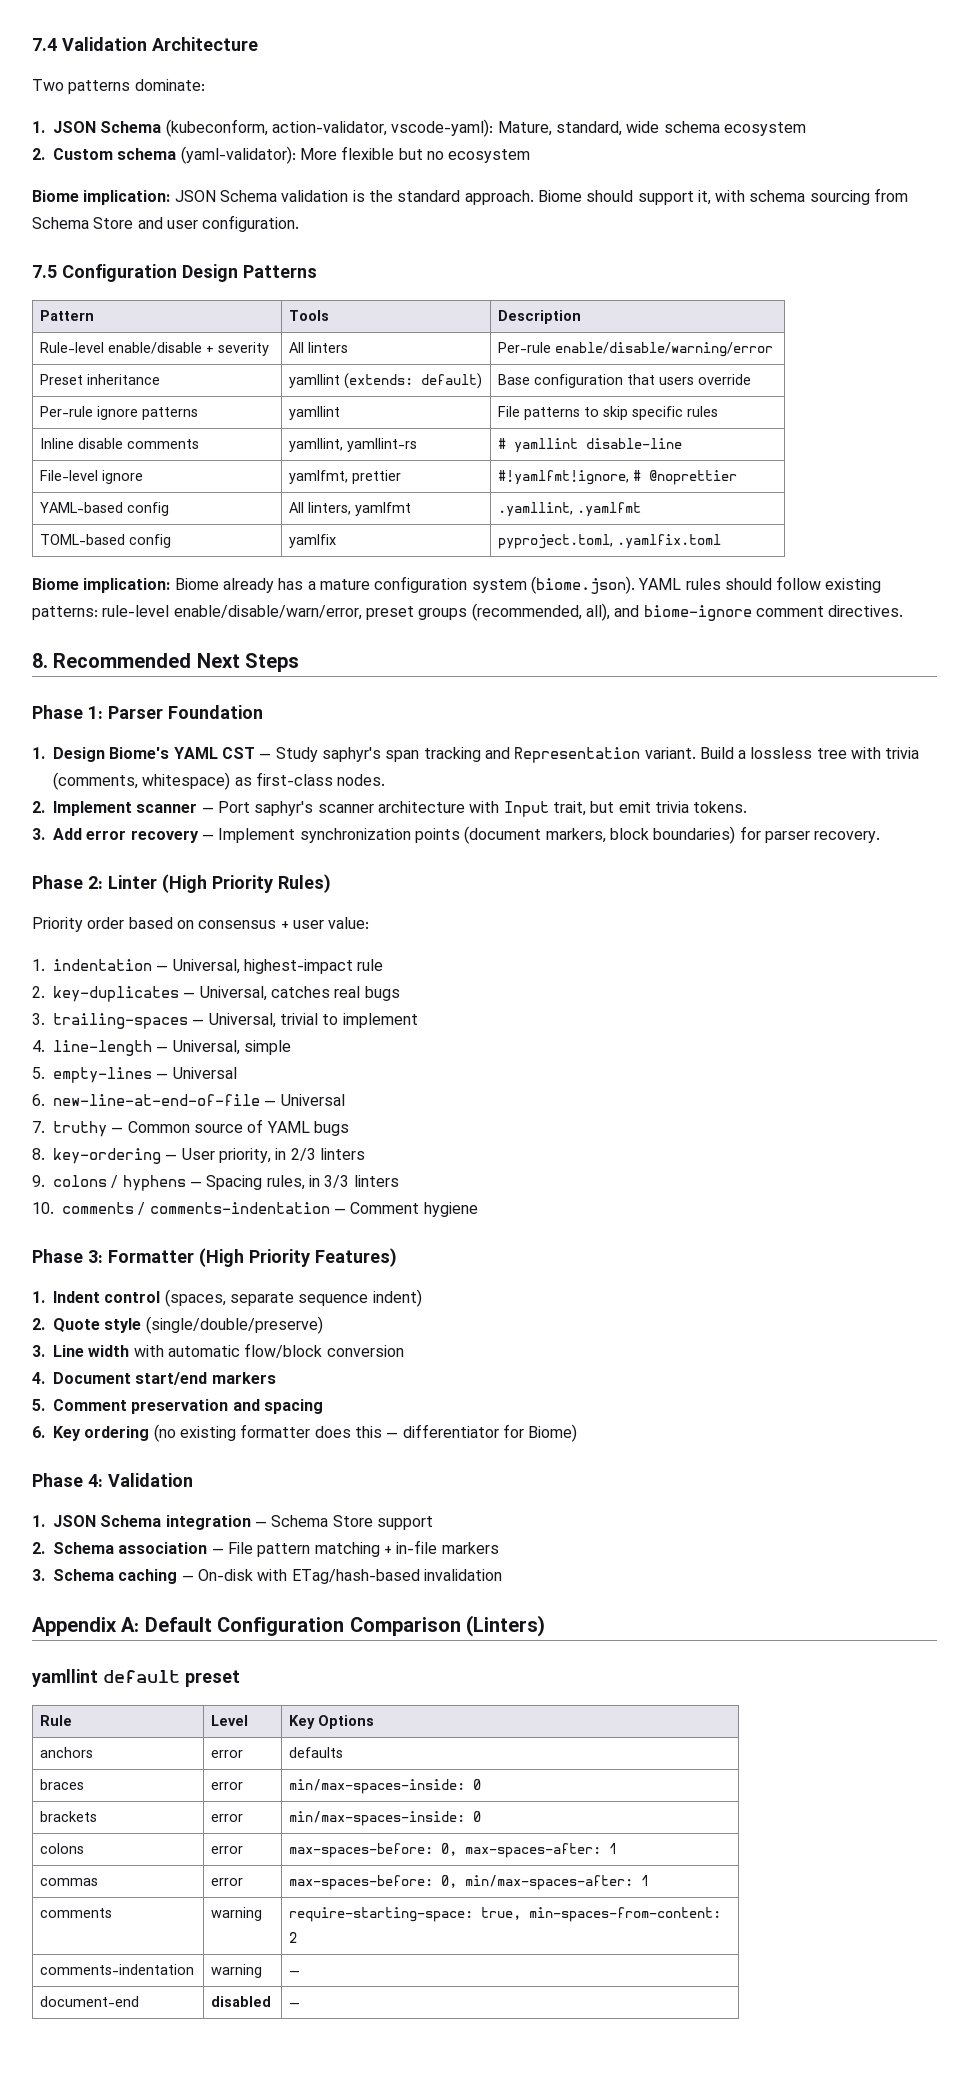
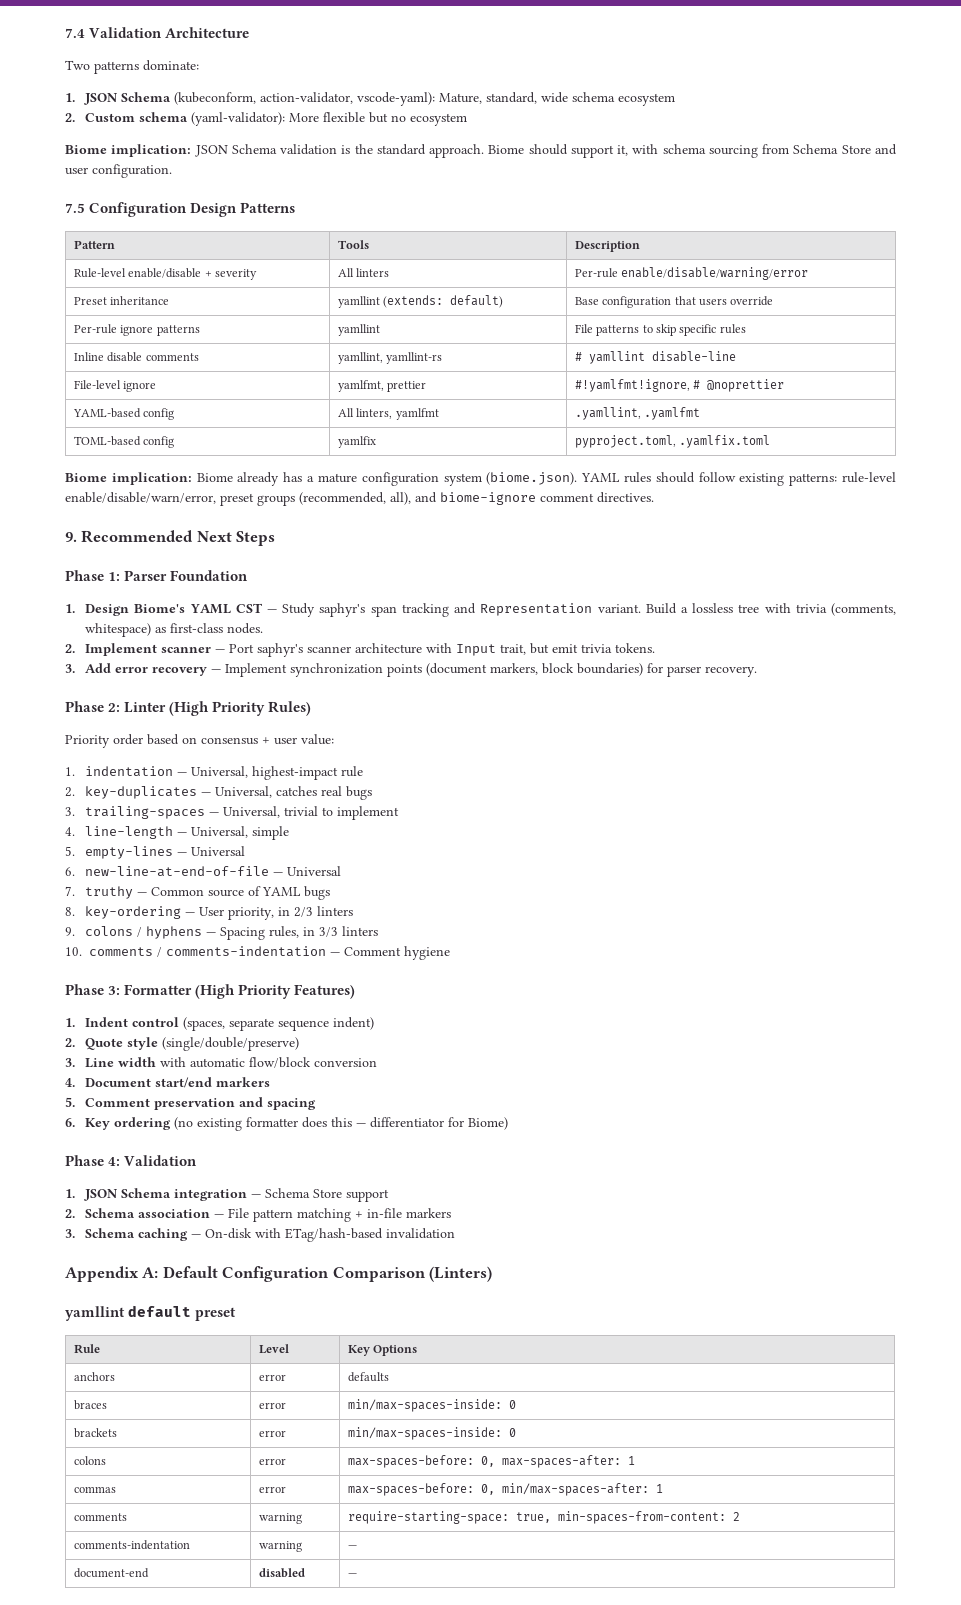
[32,653,48,668] 8. -> [65,532,77,542] 9.

